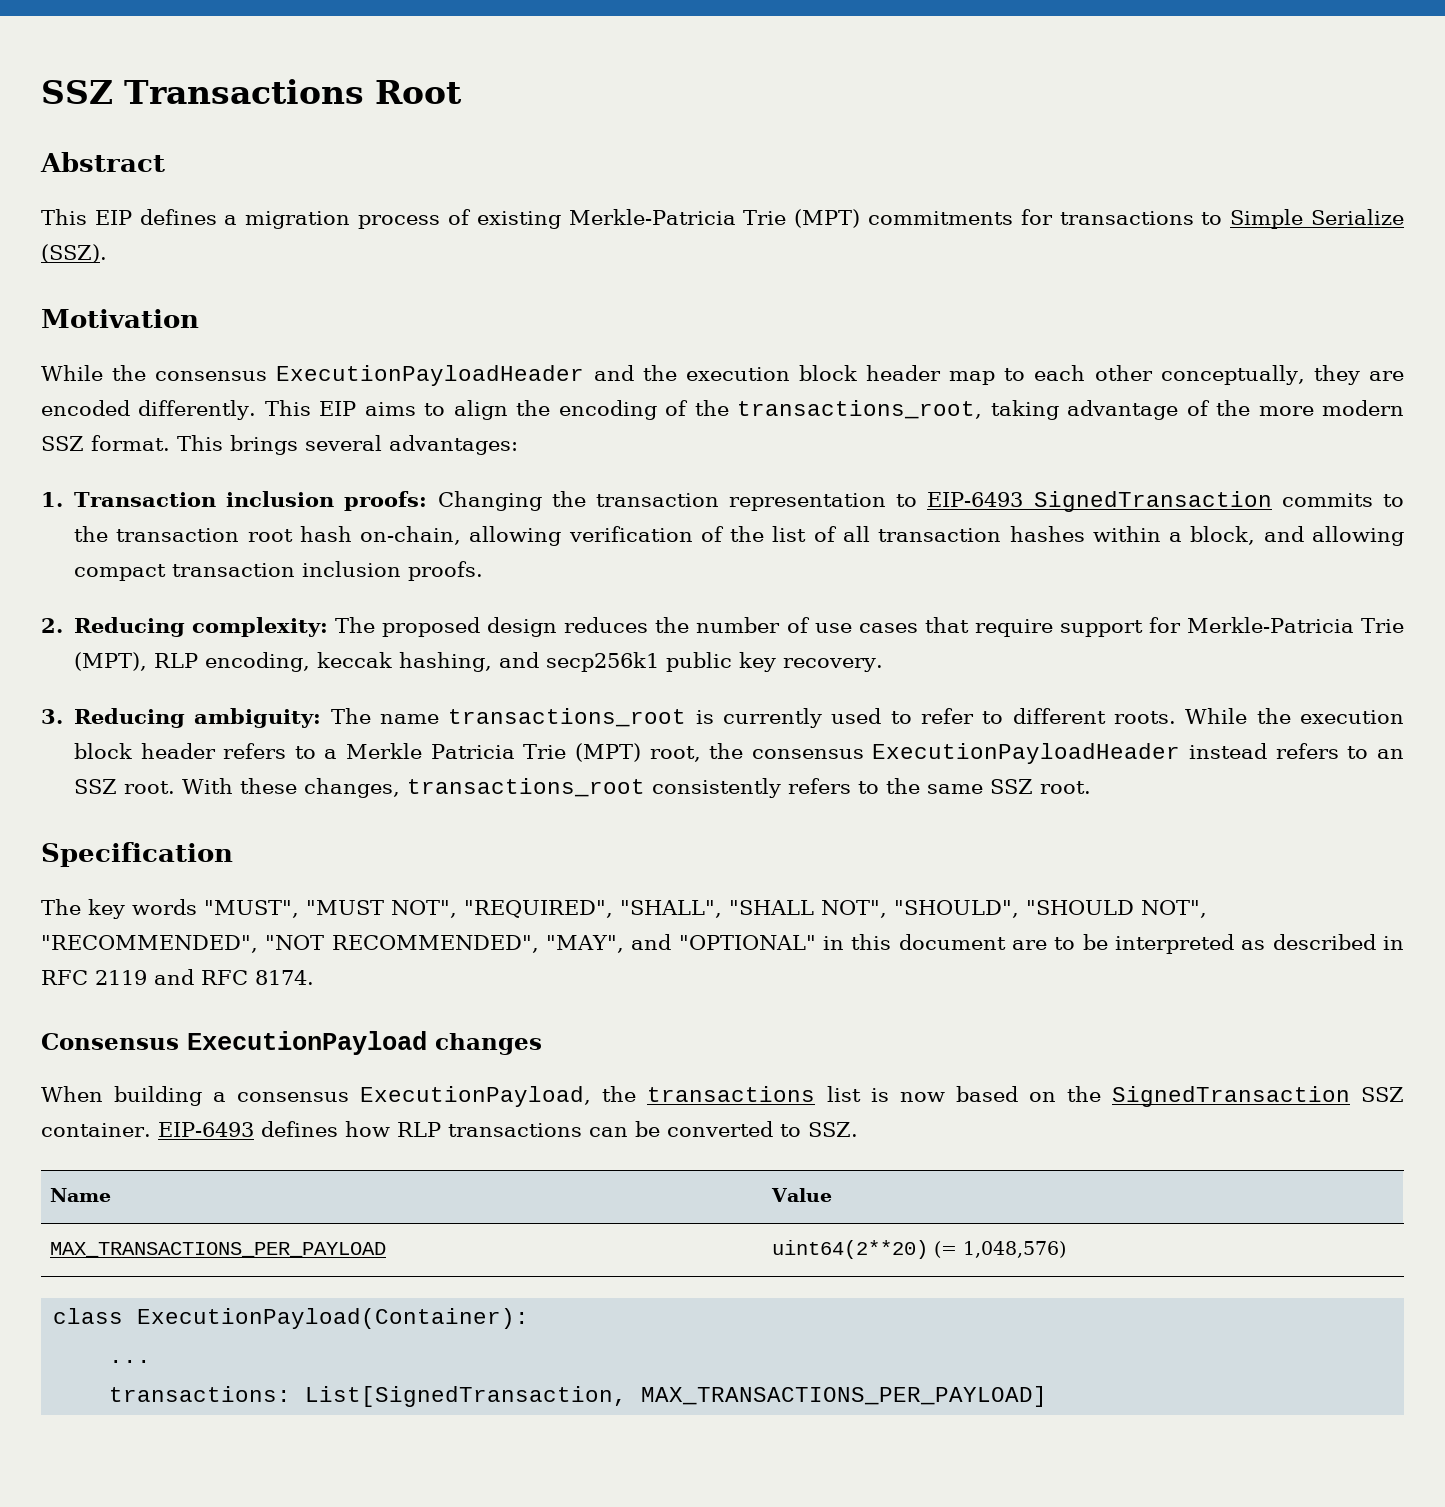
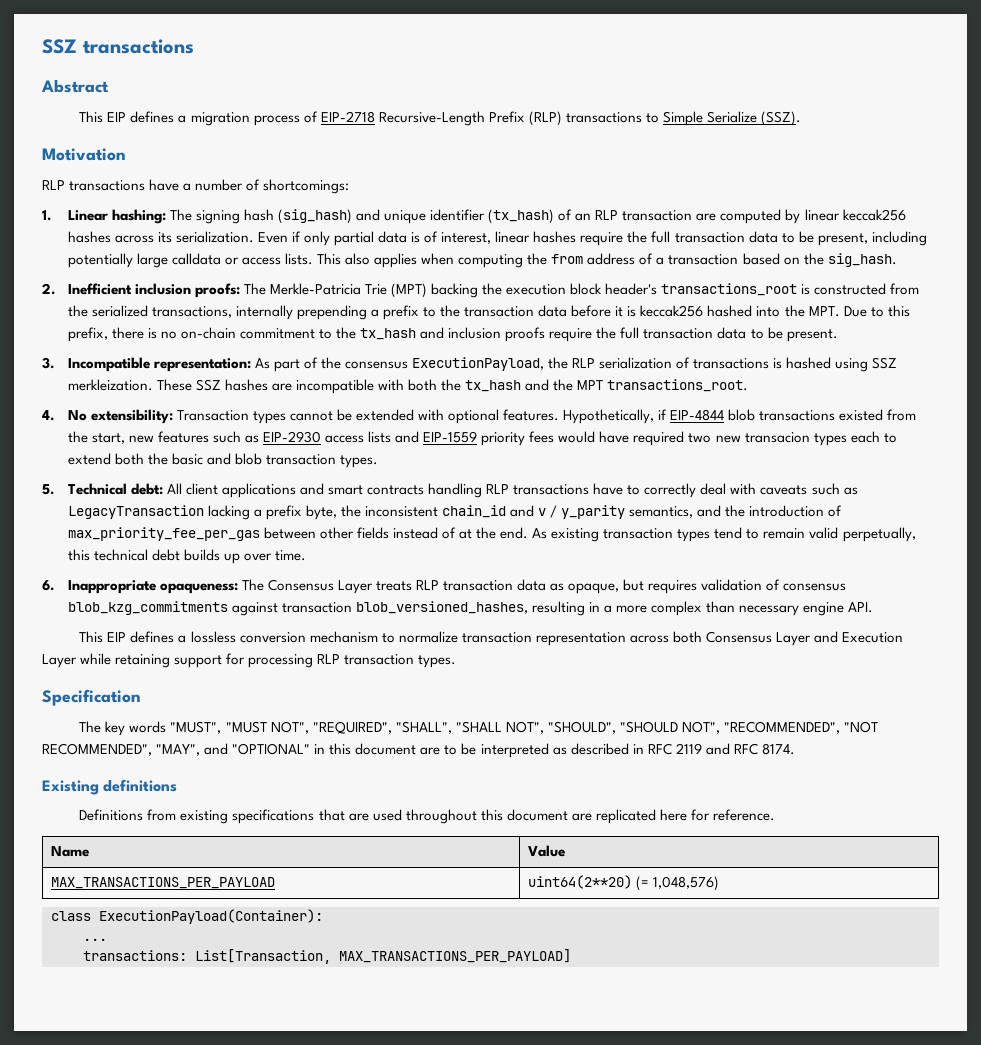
[41,79,462,104] SSZ Transactions Root -> [42,39,194,54] SSZ transactions
[476,209,1053,229] existing Merkle-Patricia Trie (MPT) commitments for -> [320,111,562,126] EIP-2718 Recursive-Length Prefix (RLP)
[41,365,1404,386] [41,400,1405,420] [41,435,518,455] [41,491,1404,512] [73,526,1404,546] [73,561,483,581] [41,617,1405,637] [73,652,883,672] [41,708,1404,728] [73,743,1405,764] [73,778,1091,798] While the consensus ExecutionPayloadHeader and the execution block header map to each other conceptually, they are encoded differently. This EIP aims to align the encoding of the transactions_root, taking advantage of the more modern SSZ format. This brings several advantages: // 1. Transaction inclusion proofs: Changing the transaction representation to EIP-6493 SignedTransaction commits to the transaction root hash on-chain, allowing verification of the list of all transaction hashes within a block, and allowing compact transaction inclusion proofs. // 2. Reducing complexity: The proposed design reduces the number of use cases that require support for Merkle-Patricia Trie (MPT), RLP encoding, keccak hashing, and secp256k1 public key recovery. // 3. Reducing ambiguity: The name transactions_root is currently used to refer to different roots. While the execution block header refers to a Merkle Patricia Trie (MPT) root, the consensus ExecutionPayloadHeader instead refers to an SSZ root. With these changes, transactions_root consistently refers to the same SSZ root. -> [42,179,350,194] [42,209,906,224] [67,231,927,246] [67,253,897,268] [42,283,920,298] [67,305,910,320] [67,327,838,342] [42,357,898,372] [67,379,749,394] [42,409,917,424] [67,431,897,446] [67,453,379,468] [42,483,858,498] [67,505,843,520] [67,527,916,542] [67,549,306,564] [42,579,847,594] [67,601,874,616] [79,631,904,646] [42,653,457,668] RLP transactions have a number of shortcomings: // 1. Linear hashing: The signing hash (sig_hash) and unique identifier (tx_hash) of an RLP transaction are computed by linear keccak256 hashes across its serialization. Even if only partial data is of interest, linear hashes require the full transaction data to be present, including potentially large calldata or access lists. This also applies when computing the from address of a transaction based on the sig_hash. // 2. Inefficient inclusion proofs: The Merkle-Patricia Trie (MPT) backing the execution block header's transactions_root is constructed from the serialized transactions, internally prepending a prefix to the transaction data before it is keccak256 hashed into the MPT. Due to this prefix, there is no on-chain commitment to the tx_hash and inclusion proofs require the full transaction data to be present. // 3. Incompatible representation: As part of the consensus ExecutionPayload, the RLP serialization of transactions is hashed using SSZ merkleization. These SSZ hashes are incompatible with both the tx_hash and the MPT transactions_root. // 4. No extensibility: Transaction types cannot be extended with optional features. Hypothetically, if EIP-4844 blob transactions existed from the start, new features such as EIP-2930 access lists and EIP-1559 priority fees would have required two new transacion types each to extend both the basic and blob transaction types. // 5. Technical debt: All client applications and smart contracts handling RLP transactions have to correctly deal with caveats such as LegacyTransaction lacking a prefix byte, the inconsistent chain_id and v / y_parity semantics, and the introduction of max_priority_fee_per_gas between other fields instead of at the end. As existing transaction types tend to remain valid perpetually, this technical debt builds up over time. // 6. Inappropriate opaqueness: The Consensus Layer treats RLP transaction data as opaque, but requires validation of consensus blob_kzg_commitments against transaction blob_versioned_hashes, resulting in a more complex than necessary engine API. // This EIP defines a lossless conversion mechanism to normalize transaction representation across both Consensus Layer and Execution Layer while retaining support for processing RLP transaction types.
[41,1031,542,1055] [41,1086,1404,1107] [41,1121,858,1137] Consensus ExecutionPayload changes // When building a consensus ExecutionPayload, the transactions list is now based on the SignedTransaction SSZ container. EIP-6493 defines how RLP transactions can be converted to SSZ. -> [42,779,178,795] [79,809,776,824] Existing definitions // Definitions from existing specifications that are used throughout this document are replicated here for reference.
[305,1386,628,1407] List[SignedTransaction, -> [195,949,331,964] List[Transaction,

